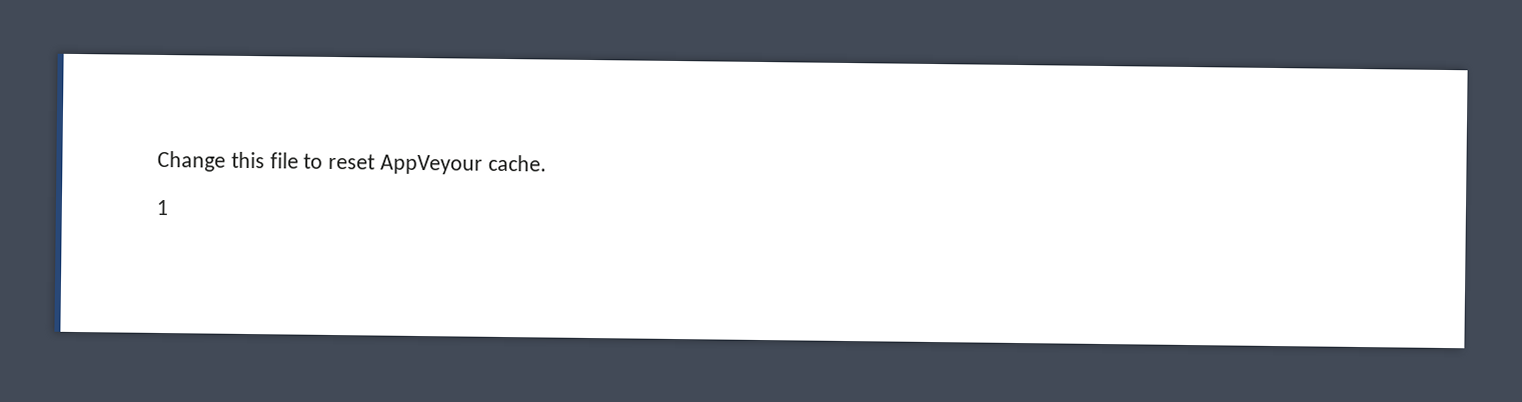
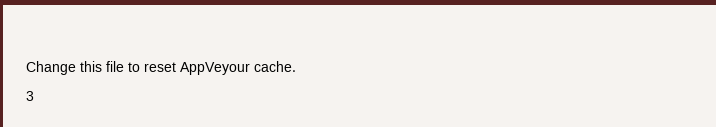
[156,199,168,216] 1 -> [26,91,34,101] 3

